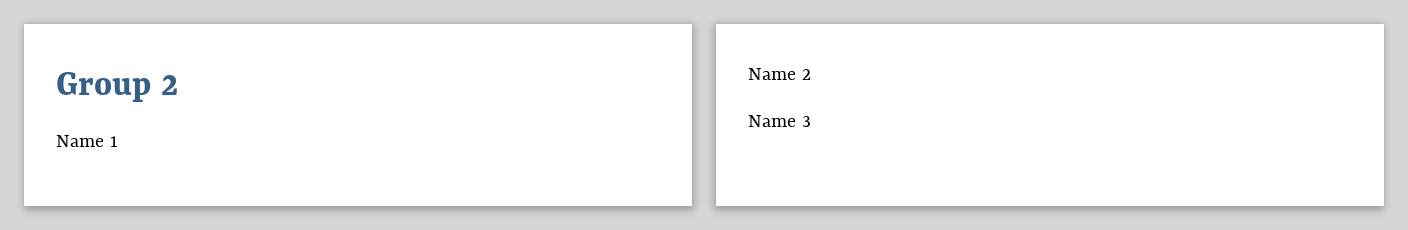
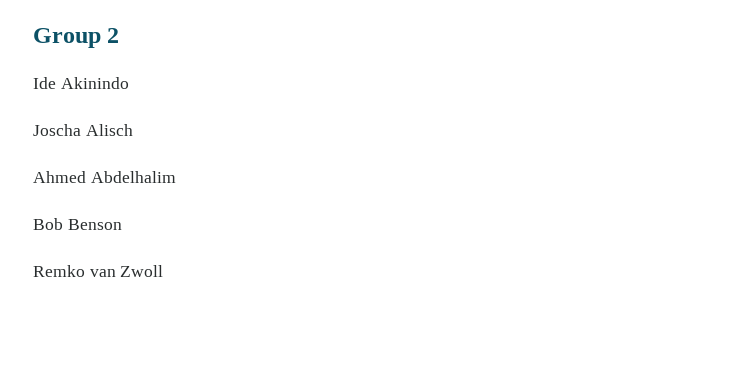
[56,135,118,147] [748,68,811,80] [748,115,811,127] Name 1 // Name 2 // Name 3 -> [33,77,129,89] [33,124,133,136] [33,171,176,183] [33,218,122,230] [33,265,164,277] Ide Akinindo // Joscha Alisch // Ahmed Abdelhalim // Bob Benson // Remko van Zwoll

